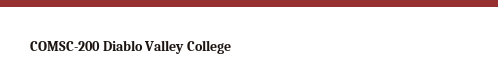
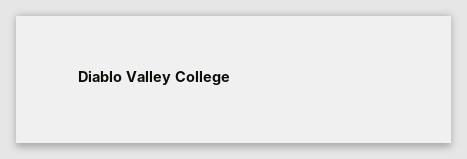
[30,41,100,51] COMSC-200 -> (78, 76) none

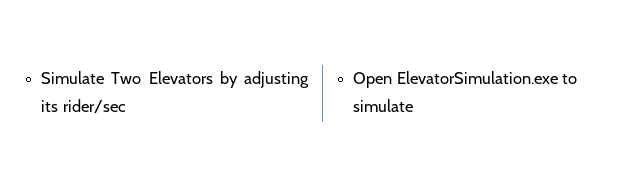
[78,70,230,85] Diablo Valley College -> [41,71,309,88] [41,99,126,113] [353,71,578,88] [353,99,414,112] Simulate Two Elevators by adjusting its rider/sec // Open ElevatorSimulation.exe to simulate

